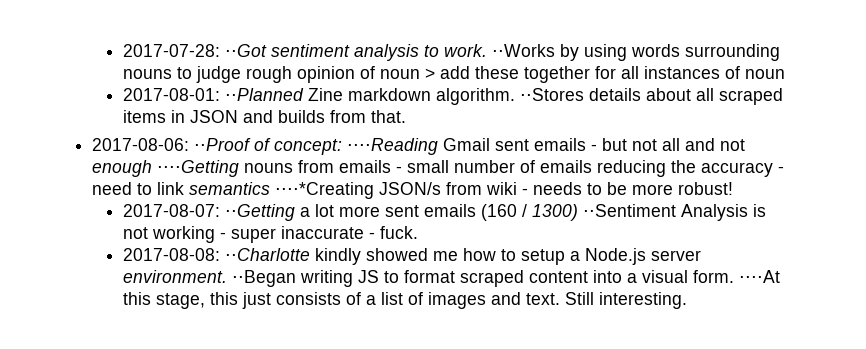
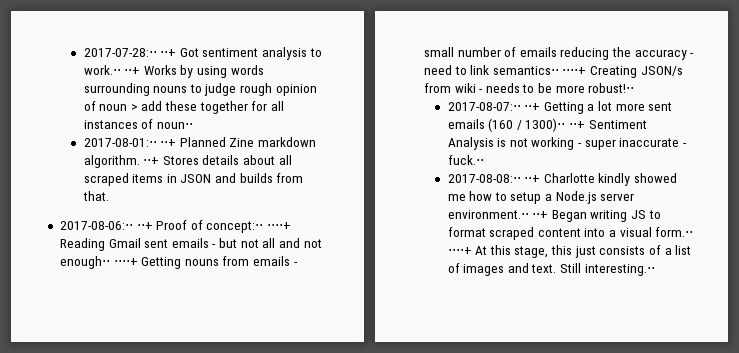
[122,44,555,61] 2017-07-28: ⋅⋅Got sentiment analysis to work. ⋅⋅Works -> [83,47,322,60] [83,65,177,75] 2017-07-28:⋅⋅ ⋅⋅+ Got sentiment analysis to work.⋅⋅ ⋅⋅+ Works
[744,69,785,79] [122,88,304,101] noun // 2017-08-01: ⋅⋅Planned -> [156,122,193,129] [83,137,226,147] noun⋅⋅ // 2017-08-01:⋅⋅ ⋅⋅+ Planned
[519,88,584,101] ⋅⋅Stores -> [143,156,199,165] ⋅⋅+ Stores
[92,138,439,155] 2017-08-06: ⋅⋅Proof of concept: ⋅⋅⋅⋅Reading -> [59,220,292,233] [59,238,105,251] 2017-08-06:⋅⋅ ⋅⋅+ Proof of concept:⋅⋅ ⋅⋅⋅⋅+ Reading
[92,160,240,177] enough ⋅⋅⋅⋅Getting -> [59,256,182,269] enough⋅⋅ ⋅⋅⋅⋅+ Getting
[189,182,375,199] semantics ⋅⋅⋅⋅*Creating -> [492,66,638,78] semantics⋅⋅ ⋅⋅⋅⋅+ Creating
[678,182,734,195] [122,204,295,221] robust! // 2017-08-07: ⋅⋅Getting -> [588,83,635,93] [447,102,584,114] robust!⋅⋅ // 2017-08-07:⋅⋅ ⋅⋅+ Getting
[531,204,676,221] 1300) ⋅⋅Sentiment -> [525,118,647,132] 1300)⋅⋅ ⋅⋅+ Sentiment
[379,226,418,239] [122,248,310,261] fuck. // 2017-08-08: ⋅⋅Charlotte -> [447,155,484,165] [447,173,595,183] fuck.⋅⋅ // 2017-08-08:⋅⋅ ⋅⋅+ Charlotte
[122,270,296,287] environment. ⋅⋅Began -> [447,210,587,222] environment.⋅⋅ ⋅⋅+ Began
[692,270,780,283] form. ⋅⋅⋅⋅At -> [655,227,694,237] [447,246,488,255] form.⋅⋅ ⋅⋅⋅⋅+ At
[598,292,687,309] interesting. -> [584,264,655,276] interesting.⋅⋅

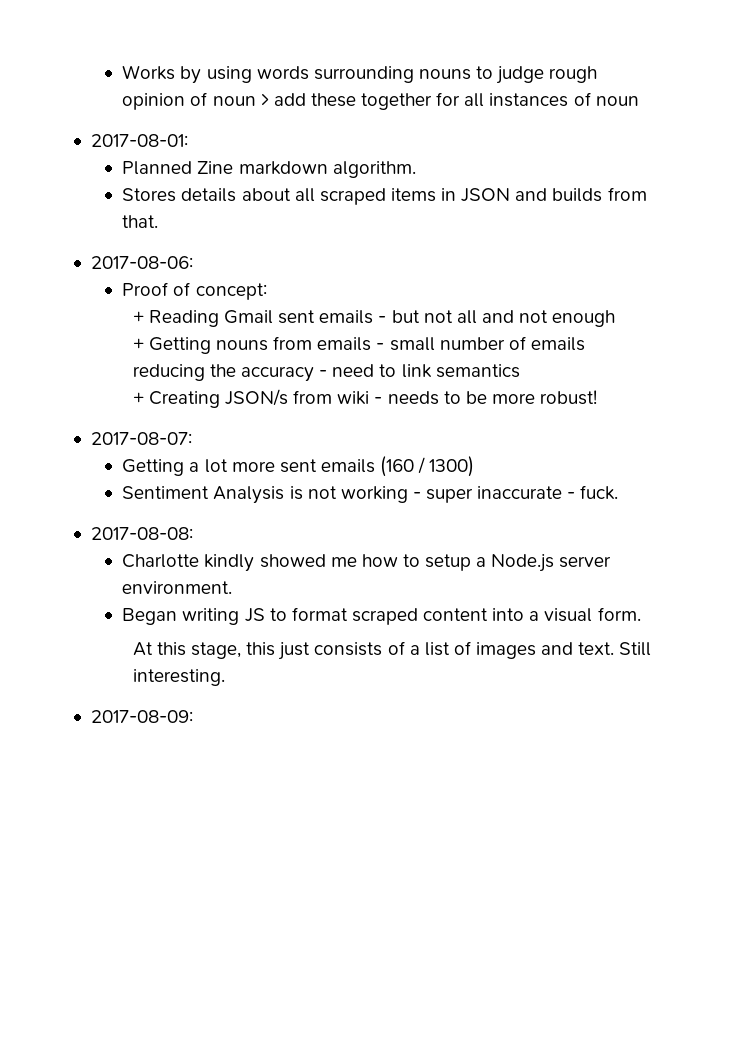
[83,47,322,60] [83,65,141,75] 2017-07-28:⋅⋅ ⋅⋅+ Got sentiment analysis to work.⋅⋅ ⋅⋅+ -> (122, 72) none
[156,122,193,129] [83,138,177,147] noun⋅⋅ // 2017-08-01:⋅⋅ ⋅⋅+ -> [595,96,639,106] [90,134,188,147] noun // 2017-08-01: //
[143,157,160,165] ⋅⋅+ -> (416, 169) //
[59,220,292,233] 2017-08-06:⋅⋅ ⋅⋅+ Proof of concept:⋅⋅ ⋅⋅⋅⋅+ -> [90,256,193,269] [122,282,267,300] [132,311,144,323] 2017-08-06: // Proof of concept: // +
[59,256,138,269] enough⋅⋅ ⋅⋅⋅⋅+ -> [552,310,616,327] [132,338,144,350] enough // +
[492,66,587,75] semantics⋅⋅ ⋅⋅⋅⋅+ -> [435,364,520,378] [132,392,144,404] semantics // +
[588,83,635,93] [447,102,541,111] robust!⋅⋅ // 2017-08-07:⋅⋅ ⋅⋅+ -> [540,390,598,405] [90,432,192,445] robust! // 2017-08-07: //
[525,118,586,132] 1300)⋅⋅ ⋅⋅+ -> [429,456,475,477] 1300) //
[447,155,484,165] [447,174,541,183] fuck.⋅⋅ // 2017-08-08:⋅⋅ ⋅⋅+ -> [580,485,619,500] [90,527,193,540] fuck. // 2017-08-08: //
[447,210,549,219] environment.⋅⋅ ⋅⋅+ -> [122,581,233,594] environment. //
[655,227,694,237] [447,247,472,255] form.⋅⋅ ⋅⋅⋅⋅+ -> [597,607,641,621] form. //
[584,264,655,276] interesting.⋅⋅ -> [132,669,225,686] [90,710,193,723] interesting. // 2017-08-09:

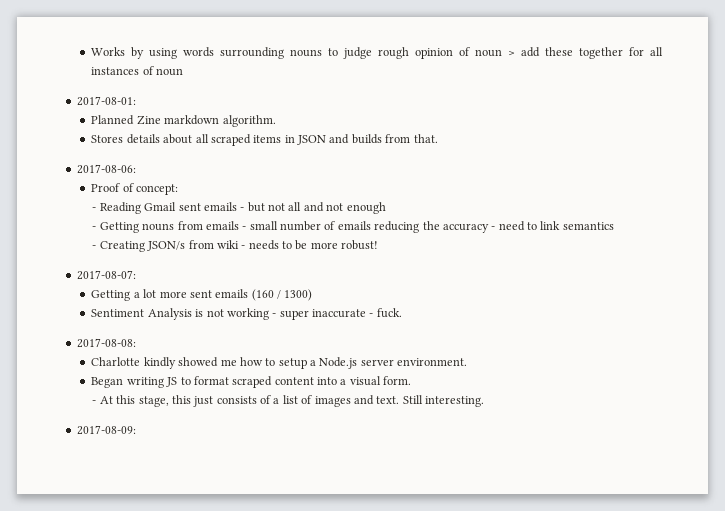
[132,311,144,323] + -> [92,207,97,211] -
[132,338,144,350] + -> [92,226,97,230] -
[132,392,144,404] + -> [92,245,97,249] -
(641, 614) none -> [92,400,97,404] -

